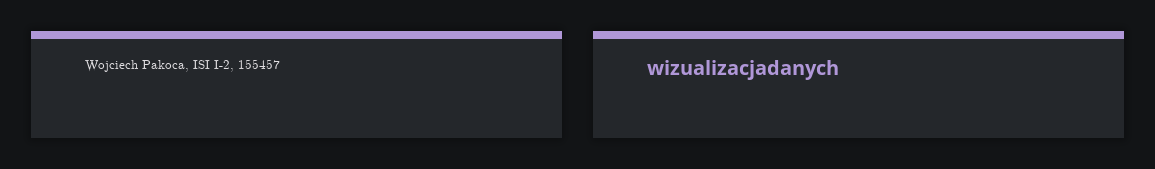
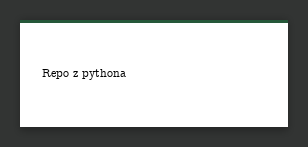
[85,59,280,72] [647,60,839,80] Wojciech Pakoca, ISI I-2, 155457 // wizualizacjadanych -> [42,69,126,80] Repo z pythona

